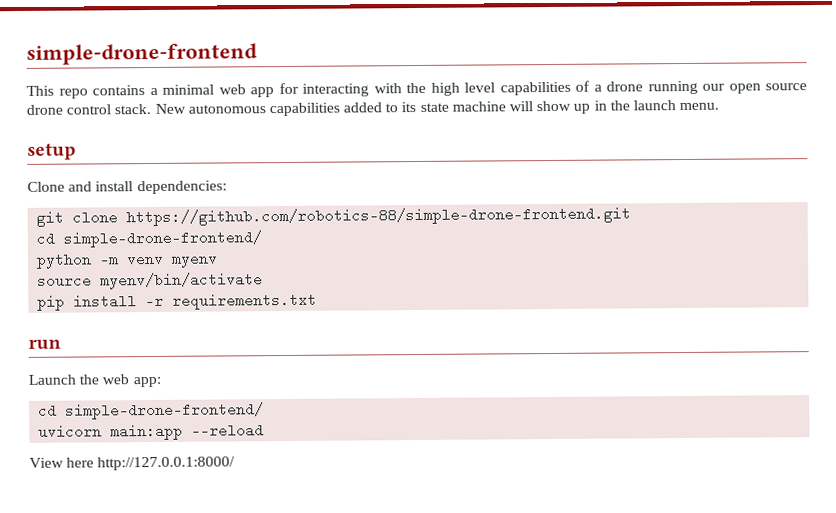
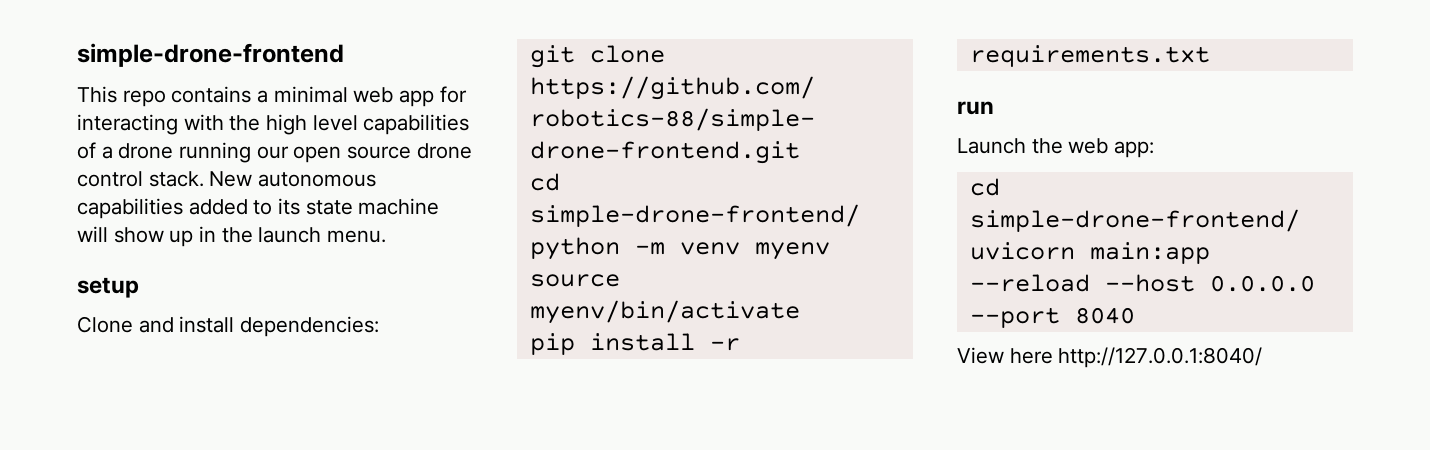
(265, 430) none -> [1104,274,1315,292] [969,307,1135,328] --host 0.0.0.0 --port 8040
[97,456,236,471] http://127.0.0.1:8000/ -> [1058,347,1263,368] http://127.0.0.1:8040/

